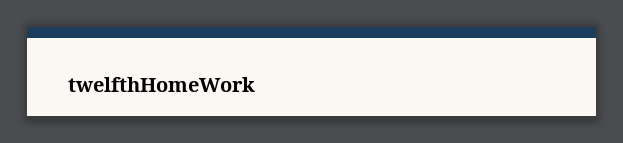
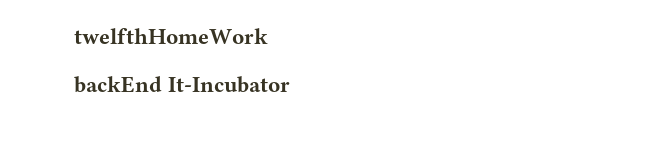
(255, 84) none -> [74,76,291,93] // backEnd It-Incubator

